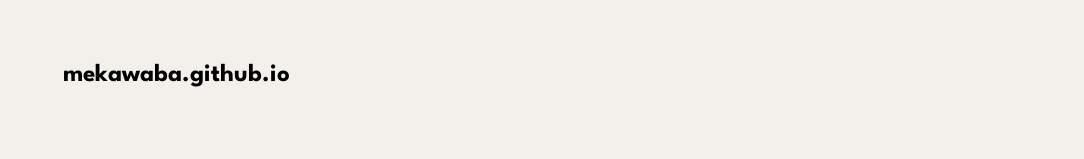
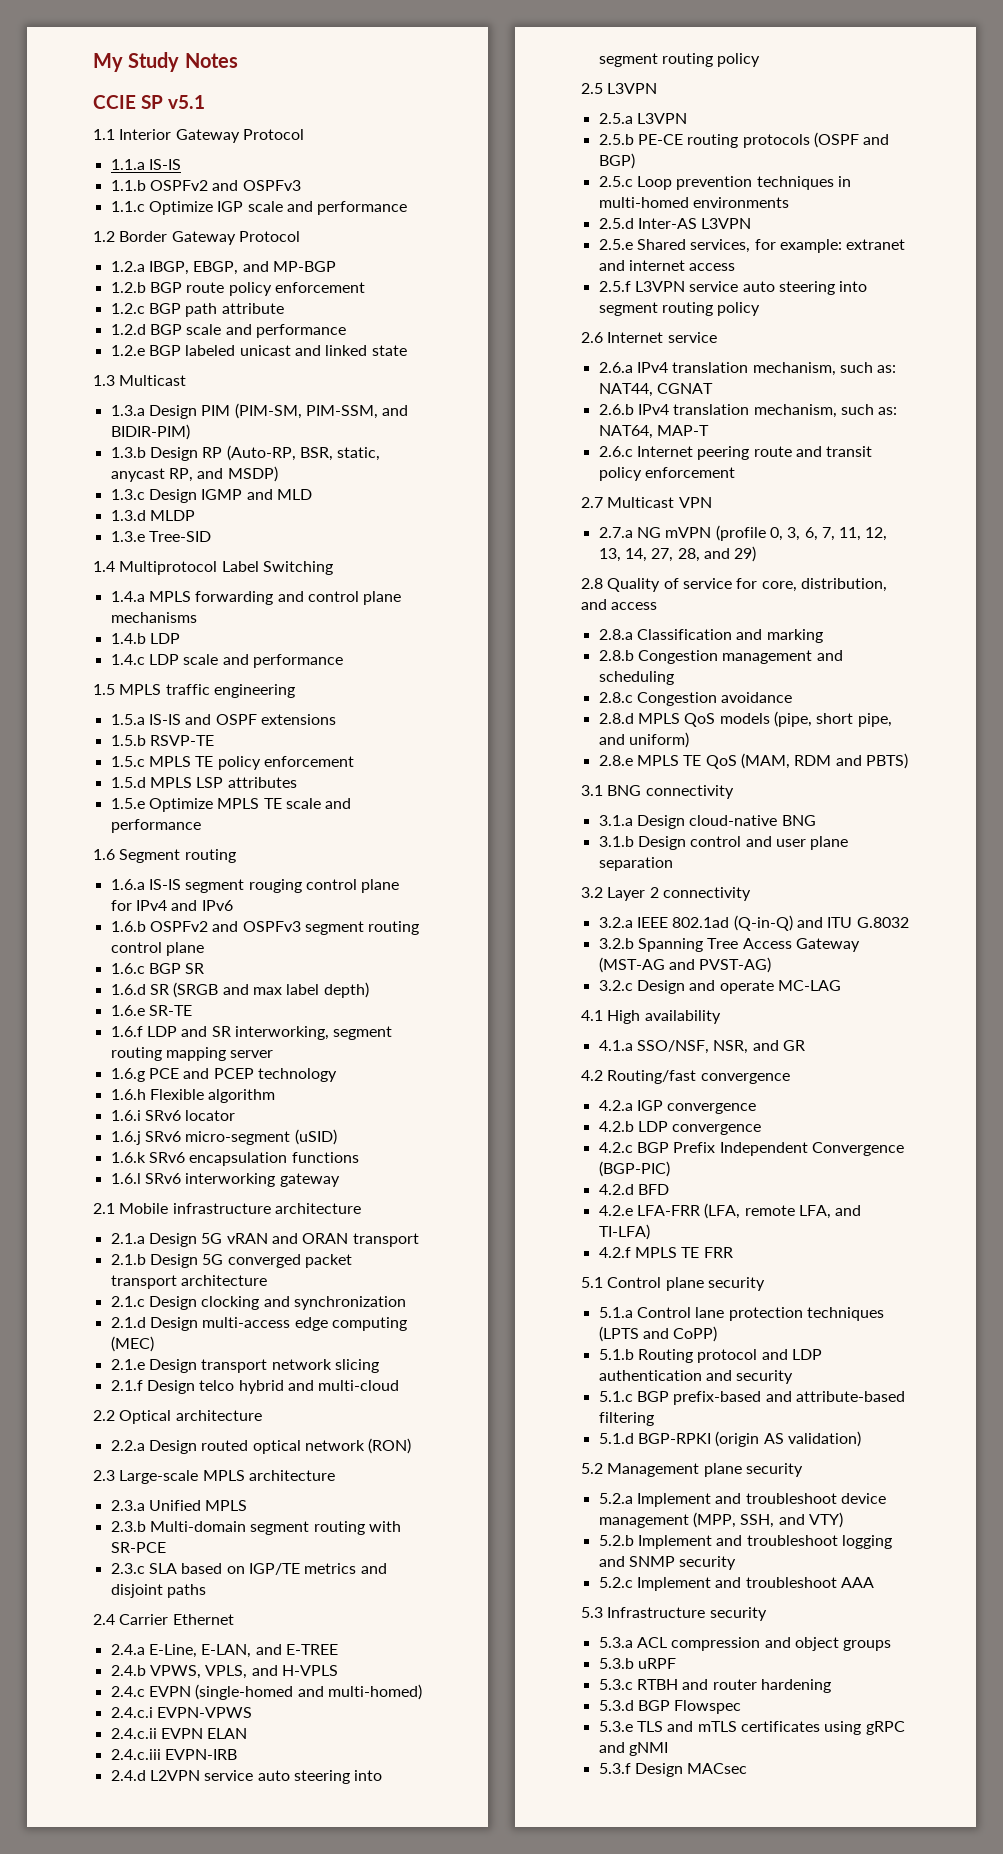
[63,63,290,87] mekawaba.github.io -> [93,52,238,72] [93,95,205,109] [93,129,304,143] [110,159,181,170] [110,180,301,191] [110,201,408,215] [93,231,300,245] [110,261,336,275] [110,282,365,296] [110,303,284,317] [110,324,346,338] [110,345,407,356] [93,375,187,386] [110,403,409,419] [110,424,190,440] [110,445,381,461] [110,466,278,482] [110,489,312,503] [110,510,195,521] [110,531,211,542] [93,561,333,575] [110,591,402,605] [110,612,197,623] [110,633,180,644] [110,654,343,668] [93,684,295,698] [110,714,336,725] [110,735,214,746] [110,756,354,770] [110,777,297,788] [110,798,352,812] [110,819,201,833] [93,849,236,863] [110,879,400,893] [110,900,233,911] [110,921,420,935] [110,942,204,956] [110,963,205,974] [110,982,369,998] [110,1005,192,1016] [110,1026,393,1040] [110,1047,274,1061] [110,1068,337,1082] [110,1089,276,1103] [110,1110,236,1121] [110,1129,337,1145] [110,1152,359,1166] [110,1173,340,1187] [93,1203,361,1214] [110,1233,419,1247] [110,1254,352,1268] [110,1275,267,1289] [110,1296,406,1310] [110,1317,407,1331] [110,1336,154,1352] [110,1359,379,1373] [110,1380,400,1394] [93,1410,262,1424] [110,1438,412,1454] [93,1470,335,1484] [110,1500,248,1511] [110,1521,401,1535] [110,1542,166,1553] [110,1563,387,1575] [110,1584,206,1598] [93,1614,234,1625] [110,1644,338,1658] [110,1665,338,1679] [110,1684,422,1700] [110,1707,252,1718] [110,1728,248,1739] [110,1749,237,1760] [110,1770,383,1784] [598,53,761,67] [581,83,658,94] [598,113,687,124] [598,132,890,148] [598,153,635,169] [598,176,851,190] [598,197,789,208] [598,218,752,229] [598,239,906,253] [598,260,736,271] [598,281,868,295] [598,302,761,316] [581,332,717,343] [598,362,897,376] [598,383,713,397] [598,404,898,418] [598,425,709,439] [598,446,873,460] [598,467,735,481] [581,497,712,508] [598,525,888,541] [598,546,757,562] [581,578,887,592] [581,599,658,610] [598,629,823,643] [598,650,843,664] [598,671,674,685] [598,692,793,706] [598,711,892,727] [598,732,689,748] [598,753,908,769] [581,785,734,799] [598,815,816,829] [598,836,849,850] [598,857,673,871] [581,887,751,901] [598,915,909,931] [598,938,860,952] [598,957,772,973] [598,980,841,994] [581,1010,721,1024] [598,1040,805,1054] [581,1070,790,1084] [598,1100,757,1114] [598,1121,762,1135] [598,1142,904,1156] [598,1161,670,1177] [598,1184,669,1195] [598,1203,862,1219] [598,1224,650,1240] [598,1247,733,1258] [581,1277,765,1291] [598,1307,884,1321] [598,1326,718,1342] [598,1349,822,1363] [598,1370,794,1384] [598,1391,905,1405] [598,1412,654,1426] [598,1431,861,1447] [581,1463,803,1477] [598,1493,886,1507] [598,1512,843,1528] [598,1535,892,1549] [598,1556,737,1570] [598,1577,874,1591] [581,1607,767,1621] [598,1637,892,1651] [598,1658,676,1669] [598,1679,831,1693] [598,1700,742,1714] [598,1721,905,1735] [598,1742,668,1756] [598,1763,748,1777] My Study Notes // CCIE SP v5.1 // 1.1 Interior Gateway Protocol // 1.1.a IS-IS // 1.1.b OSPFv2 and OSPFv3 // 1.1.c Optimize IGP scale and performance // 1.2 Border Gateway Protocol // 1.2.a IBGP, EBGP, and MP-BGP // 1.2.b BGP route policy enforcement // 1.2.c BGP path attribute // 1.2.d BGP scale and performance // 1.2.e BGP labeled unicast and linked state // 1.3 Multicast // 1.3.a Design PIM (PIM-SM, PIM-SSM, and BIDIR-PIM) // 1.3.b Design RP (Auto-RP, BSR, static, anycast RP, and MSDP) // 1.3.c Design IGMP and MLD // 1.3.d MLDP // 1.3.e Tree-SID // 1.4 Multiprotocol Label Switching // 1.4.a MPLS forwarding and control plane mechanisms // 1.4.b LDP // 1.4.c LDP scale and performance // 1.5 MPLS traffic engineering // 1.5.a IS-IS and OSPF extensions // 1.5.b RSVP-TE // 1.5.c MPLS TE policy enforcement // 1.5.d MPLS LSP attributes // 1.5.e Optimize MPLS TE scale and performance // 1.6 Segment routing // 1.6.a IS-IS segment rouging control plane for IPv4 and IPv6 // 1.6.b OSPFv2 and OSPFv3 segment routing control plane // 1.6.c BGP SR // 1.6.d SR (SRGB and max label depth) // 1.6.e SR-TE // 1.6.f LDP and SR interworking, segment routing mapping server // 1.6.g PCE and PCEP technology // 1.6.h Flexible algorithm // 1.6.i SRv6 locator // 1.6.j SRv6 micro-segment (uSID) // 1.6.k SRv6 encapsulation functions // 1.6.l SRv6 interworking gateway // 2.1 Mobile infrastructure architecture // 2.1.a Design 5G vRAN and ORAN transport // 2.1.b Design 5G converged packet transport architecture // 2.1.c Design clocking and synchronization // 2.1.d Design multi-access edge computing (MEC) // 2.1.e Design transport network slicing // 2.1.f Design telco hybrid and multi-cloud // 2.2 Optical architecture // 2.2.a Design routed optical network (RON) // 2.3 Large-scale MPLS architecture // 2.3.a Unified MPLS // 2.3.b Multi-domain segment routing with SR-PCE // 2.3.c SLA based on IGP/TE metrics and disjoint paths // 2.4 Carrier Ethernet // 2.4.a E-Line, E-LAN, and E-TREE // 2.4.b VPWS, VPLS, and H-VPLS // 2.4.c EVPN (single-homed and multi-homed) // 2.4.c.i EVPN-VPWS // 2.4.c.ii EVPN ELAN // 2.4.c.iii EVPN-IRB // 2.4.d L2VPN service auto steering into segment routing policy // 2.5 L3VPN // 2.5.a L3VPN // 2.5.b PE-CE routing protocols (OSPF and BGP) // 2.5.c Loop prevention techniques in multi-homed environments // 2.5.d Inter-AS L3VPN // 2.5.e Shared services, for example: extranet and internet access // 2.5.f L3VPN service auto steering into segment routing policy // 2.6 Internet service // 2.6.a IPv4 translation mechanism, such as: NAT44, CGNAT // 2.6.b IPv4 translation mechanism, such as: NAT64, MAP-T // 2.6.c Internet peering route and transit policy enforcement // 2.7 Multicast VPN // 2.7.a NG mVPN (profile 0, 3, 6, 7, 11, 12, 13, 14, 27, 28, and 29) // 2.8 Quality of service for core, distribution, and access // 2.8.a Classification and marking // 2.8.b Congestion management and scheduling // 2.8.c Congestion avoidance // 2.8.d MPLS QoS models (pipe, short pipe, and uniform) // 2.8.e MPLS TE QoS (MAM, RDM and PBTS) // 3.1 BNG connectivity // 3.1.a Design cloud-native BNG // 3.1.b Design control and user plane separation // 3.2 Layer 2 connectivity // 3.2.a IEEE 802.1ad (Q-in-Q) and ITU G.8032 // 3.2.b Spanning Tree Access Gateway (MST-AG and PVST-AG) // 3.2.c Design and operate MC-LAG // 4.1 High availability // 4.1.a SSO/NSF, NSR, and GR // 4.2 Routing/fast convergence // 4.2.a IGP convergence // 4.2.b LDP convergence // 4.2.c BGP Prefix Independent Convergence (BGP-PIC) // 4.2.d BFD // 4.2.e LFA-FRR (LFA, remote LFA, and TI-LFA) // 4.2.f MPLS TE FRR // 5.1 Control plane security // 5.1.a Control lane protection techniques (LPTS and CoPP) // 5.1.b Routing protocol and LDP authentication and security // 5.1.c BGP prefix-based and attribute-based filtering // 5.1.d BGP-RPKI (origin AS validation) // 5.2 Management plane security // 5.2.a Implement and troubleshoot device management (MPP, SSH, and VTY) // 5.2.b Implement and troubleshoot logging and SNMP security // 5.2.c Implement and troubleshoot AAA // 5.3 Infrastructure security // 5.3.a ACL compression and object groups // 5.3.b uRPF // 5.3.c RTBH and router hardening // 5.3.d BGP Flowspec // 5.3.e TLS and mTLS certificates using gRPC and gNMI // 5.3.f Design MACsec

